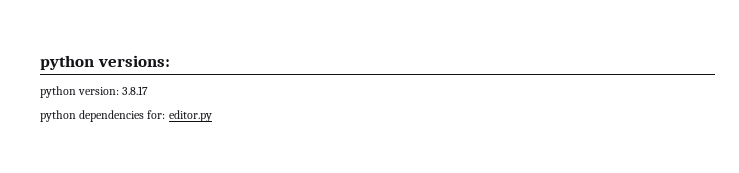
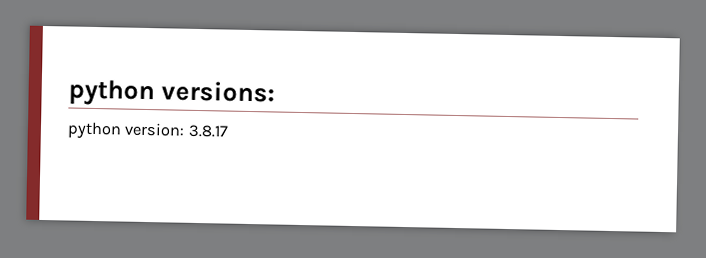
[40,110,212,122] // python dependencies for: editor.py -> (229, 131) none

